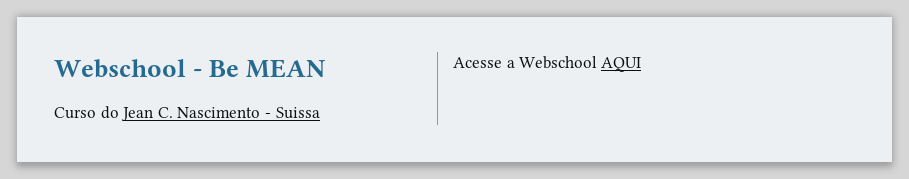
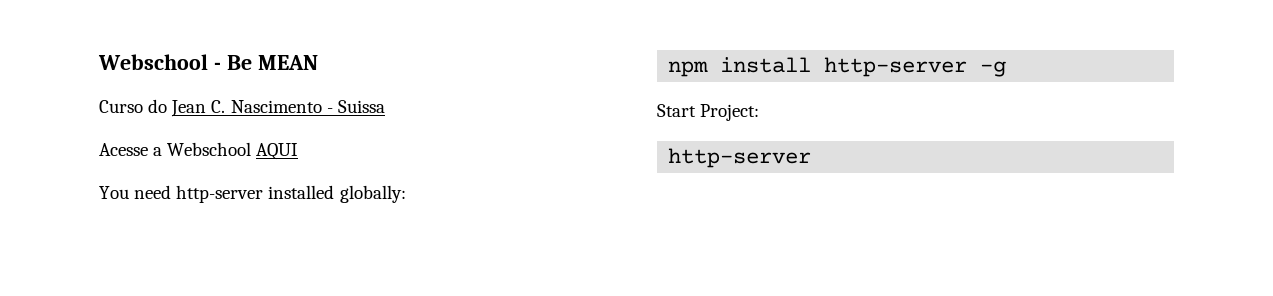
(641, 64) none -> [99,185,406,203] [668,57,1007,77] [657,104,760,121] [668,148,812,168] // You need http-server installed globally: // npm install http-server -g // Start Project: // http-server

